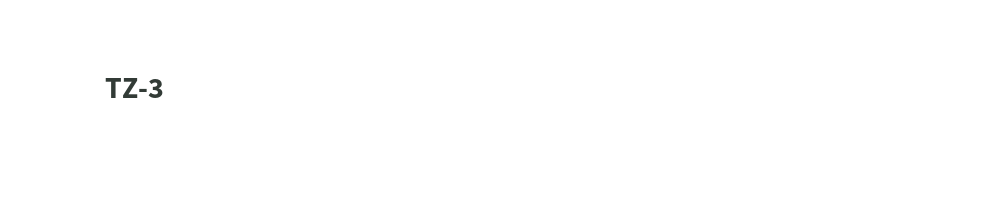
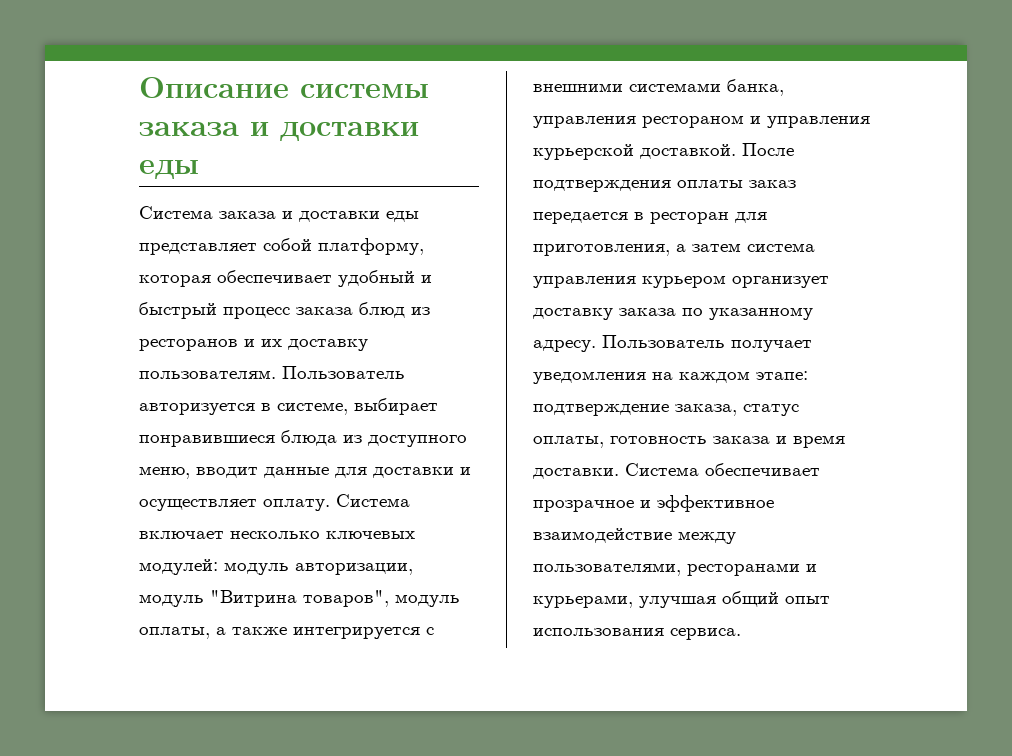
[105,78,164,98] TZ-3 -> [139,77,429,98] [139,122,419,141] [139,160,199,179] [139,206,419,222] [139,238,424,255] [139,270,432,287] [139,302,430,319] [139,339,368,351] [139,366,405,379] [139,398,438,415] [139,430,467,447] [139,466,471,479] [139,494,410,511] [139,531,415,539] [139,559,413,575] [139,590,460,607] [139,627,434,639] [533,79,784,96] [533,115,870,128] [533,143,794,160] [533,180,796,192] [533,212,767,224] [533,243,815,256] [533,275,829,288] [533,307,813,320] [533,335,812,352] [533,371,808,384] [533,404,799,416] [533,435,845,448] [533,463,820,479] [533,495,774,512] [533,528,736,544] [533,563,817,576] [533,591,830,608] [533,628,741,640] Описание системы заказа и доставки еды // Система заказа и доставки еды представляет собой платформу, которая обеспечивает удобный и быстрый процесс заказа блюд из ресторанов и их доставку пользователям. Пользователь авторизуется в системе, выбирает понравившиеся блюда из доступного меню, вводит данные для доставки и осуществляет оплату. Система включает несколько ключевых модулей: модуль авторизации, модуль "Витрина товаров", модуль оплаты, а также интегрируется с внешними системами банка, управления рестораном и управления курьерской доставкой. После подтверждения оплаты заказ передается в ресторан для приготовления, а затем система управления курьером организует доставку заказа по указанному адресу. Пользователь получает уведомления на каждом этапе: подтверждение заказа, статус оплаты, готовность заказа и время доставки. Система обеспечивает прозрачное и эффективное взаимодействие между пользователями, ресторанами и курьерами, улучшая общий опыт использования сервиса.

